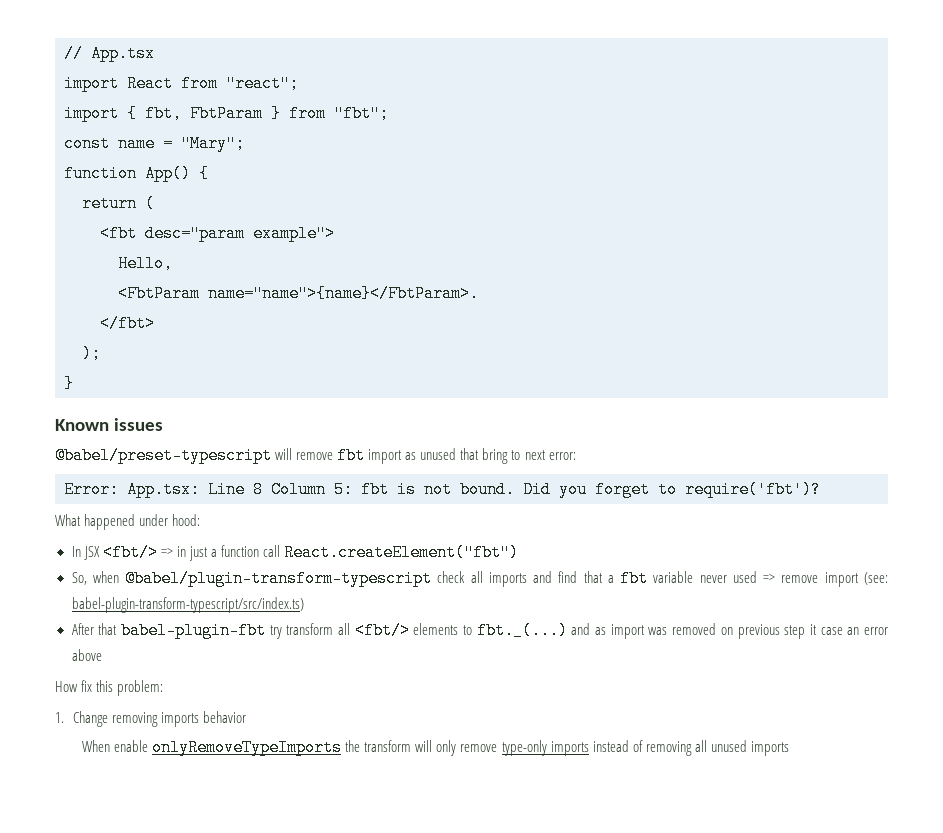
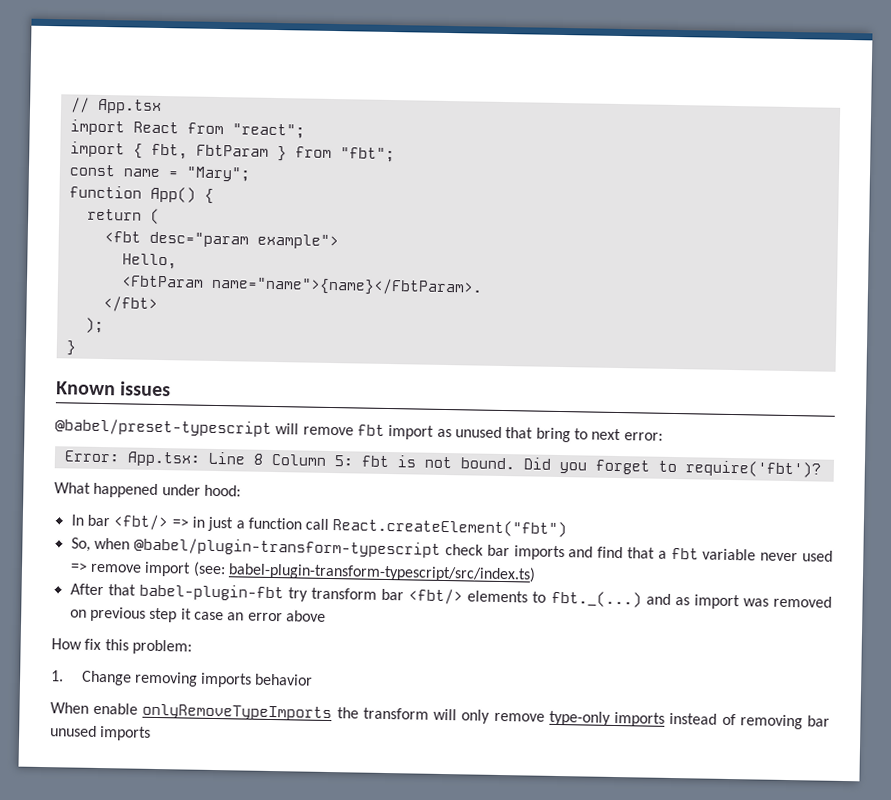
[83,546,100,560] JSX -> [86,514,110,527] bar
[470,571,483,583] all -> [486,544,510,557] bar
[337,623,350,635] all -> [381,588,405,601] bar
[694,740,707,752] all -> [807,715,831,727] bar

